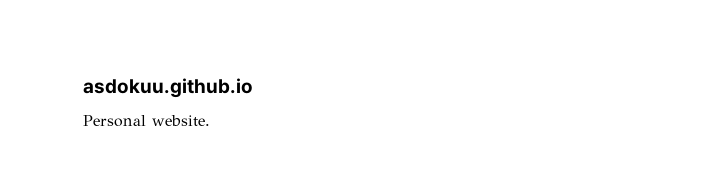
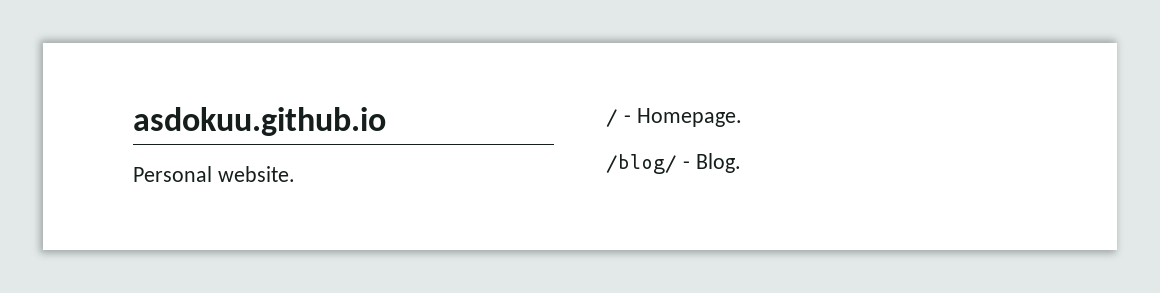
(210, 120) none -> [606,108,742,127] [606,153,741,174] // / - Homepage. // /blog/ - Blog.

